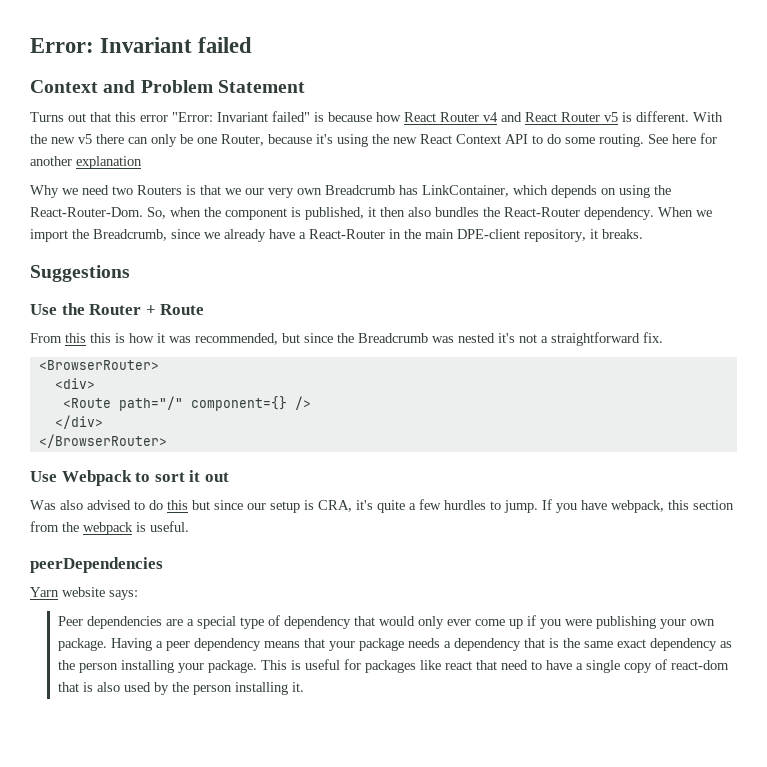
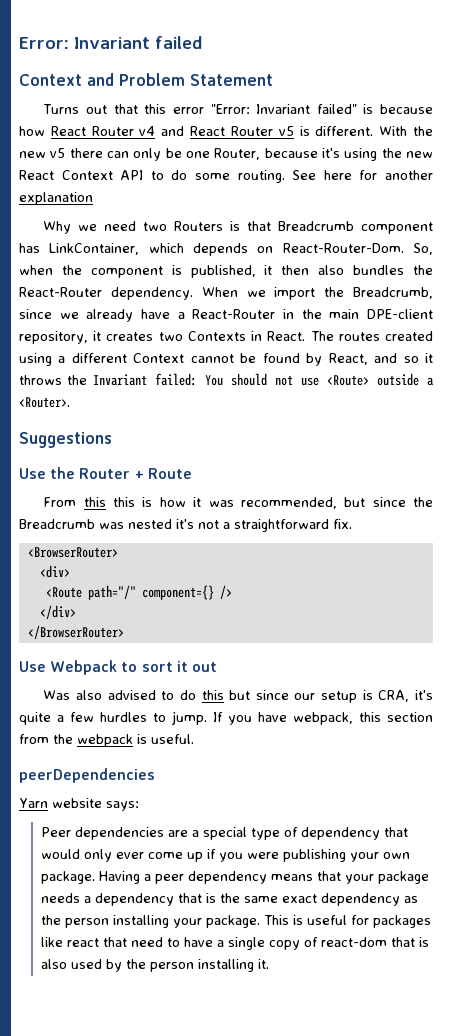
[225,185,395,198] we our very own Breadcrumb -> [278,221,433,234] Breadcrumb component
[619,185,671,198] using the -> (274, 249) none
[602,229,643,239] breaks. -> [106,331,434,341] [19,353,433,366] [19,373,434,386] [19,397,70,408] creates two Contexts in React. The routes created using a different Context cannot be found by React, and so it throws the Invariant failed: You should not use <Route> outside a <Router>.

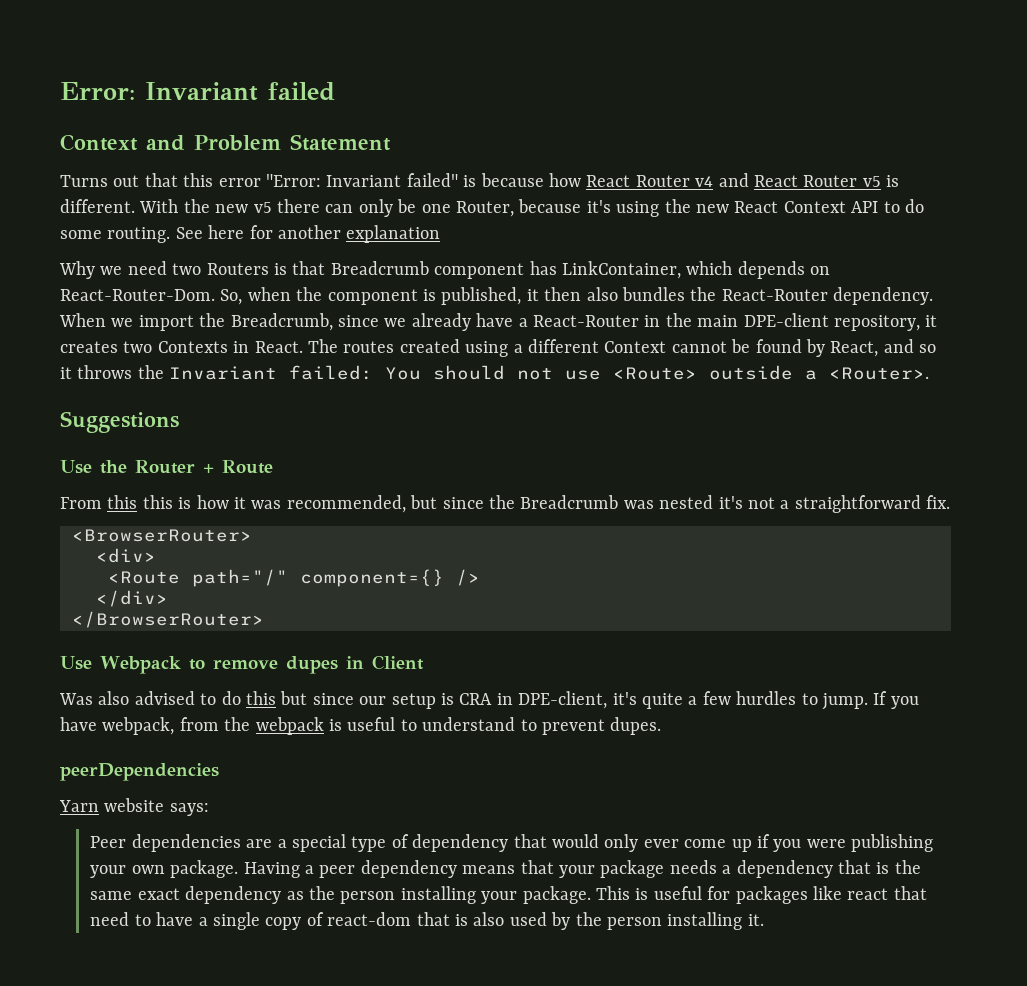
[141,661,217,672] sort it out -> [212,655,424,674] remove dupes in Client
[378,690,410,702] CRA, -> [459,691,608,709] CRA in DPE-client,
[359,712,433,722] this section -> (175, 726) none
[151,734,194,744] useful. -> [347,717,662,735] useful to understand to prevent dupes.

